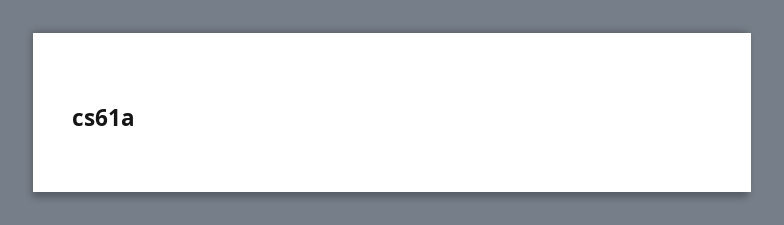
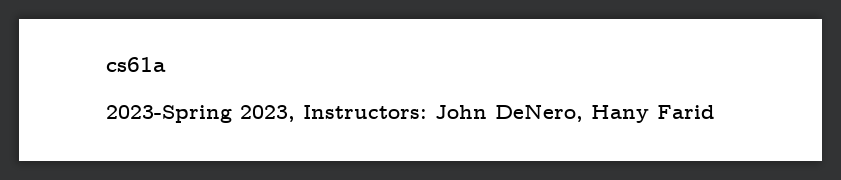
(135, 117) none -> [106,104,715,123] // 2023-Spring 2023, Instructors: John DeNero, Hany Farid

